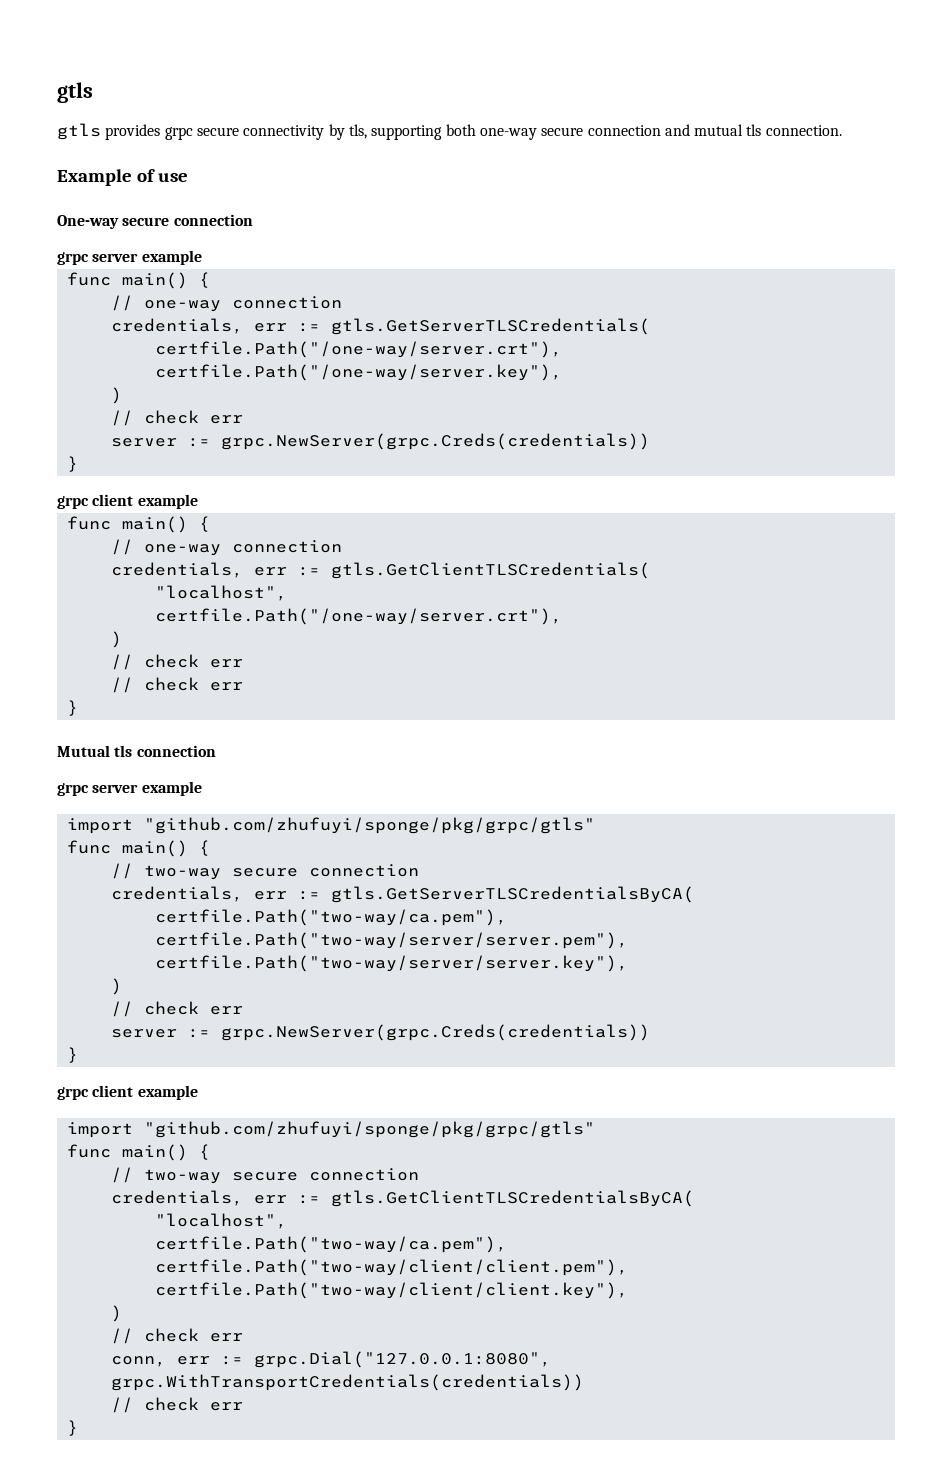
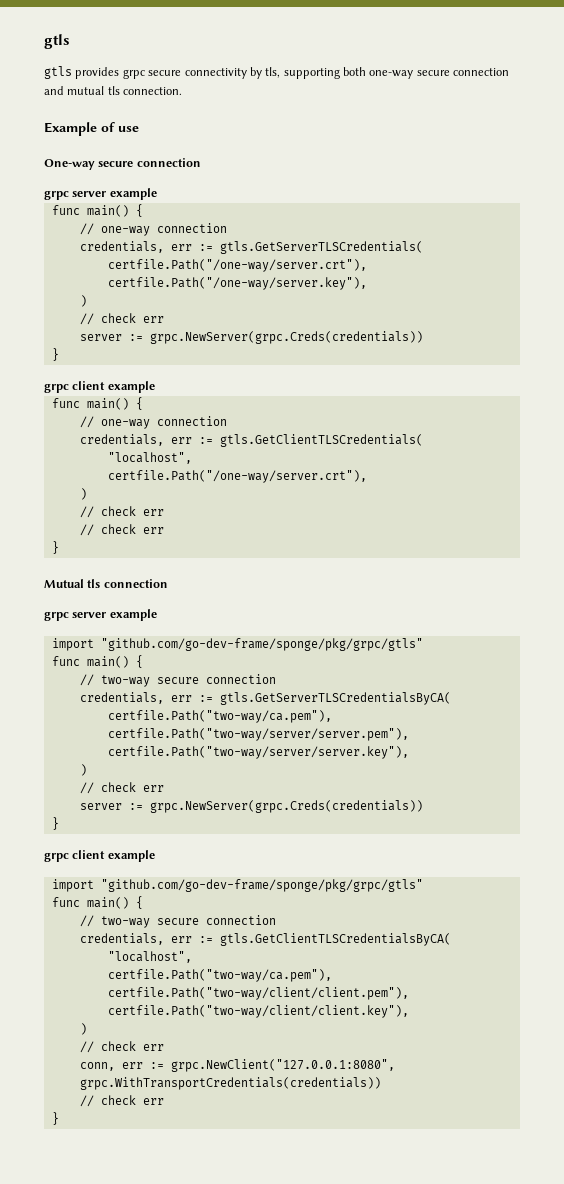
[143,817,595,834] "github.com/zhufuyi/sponge/pkg/grpc/gtls" -> [100,638,423,651] "github.com/go-dev-frame/sponge/pkg/grpc/gtls"
[143,1121,595,1138] "github.com/zhufuyi/sponge/pkg/grpc/gtls" -> [100,879,423,892] "github.com/go-dev-frame/sponge/pkg/grpc/gtls"
[253,1351,551,1368] grpc.Dial("127.0.0.1:8080", -> [170,1059,395,1072] grpc.NewClient("127.0.0.1:8080",

